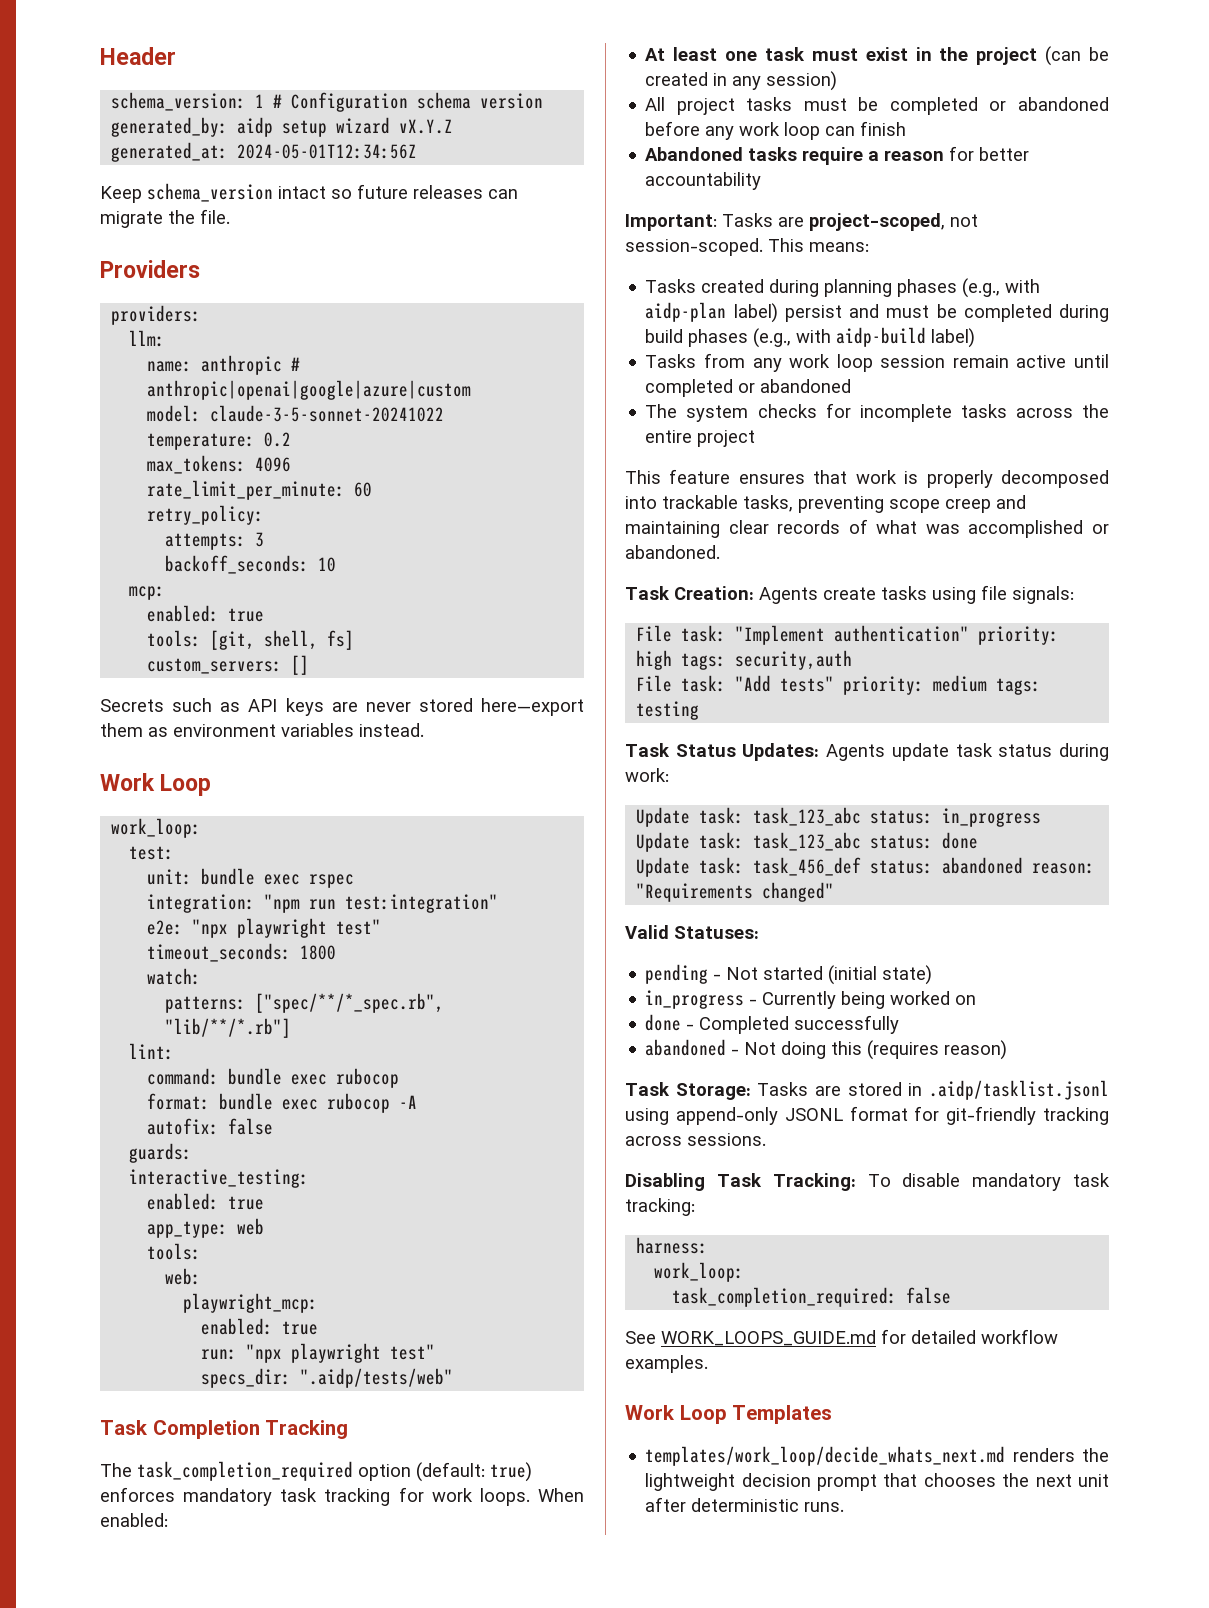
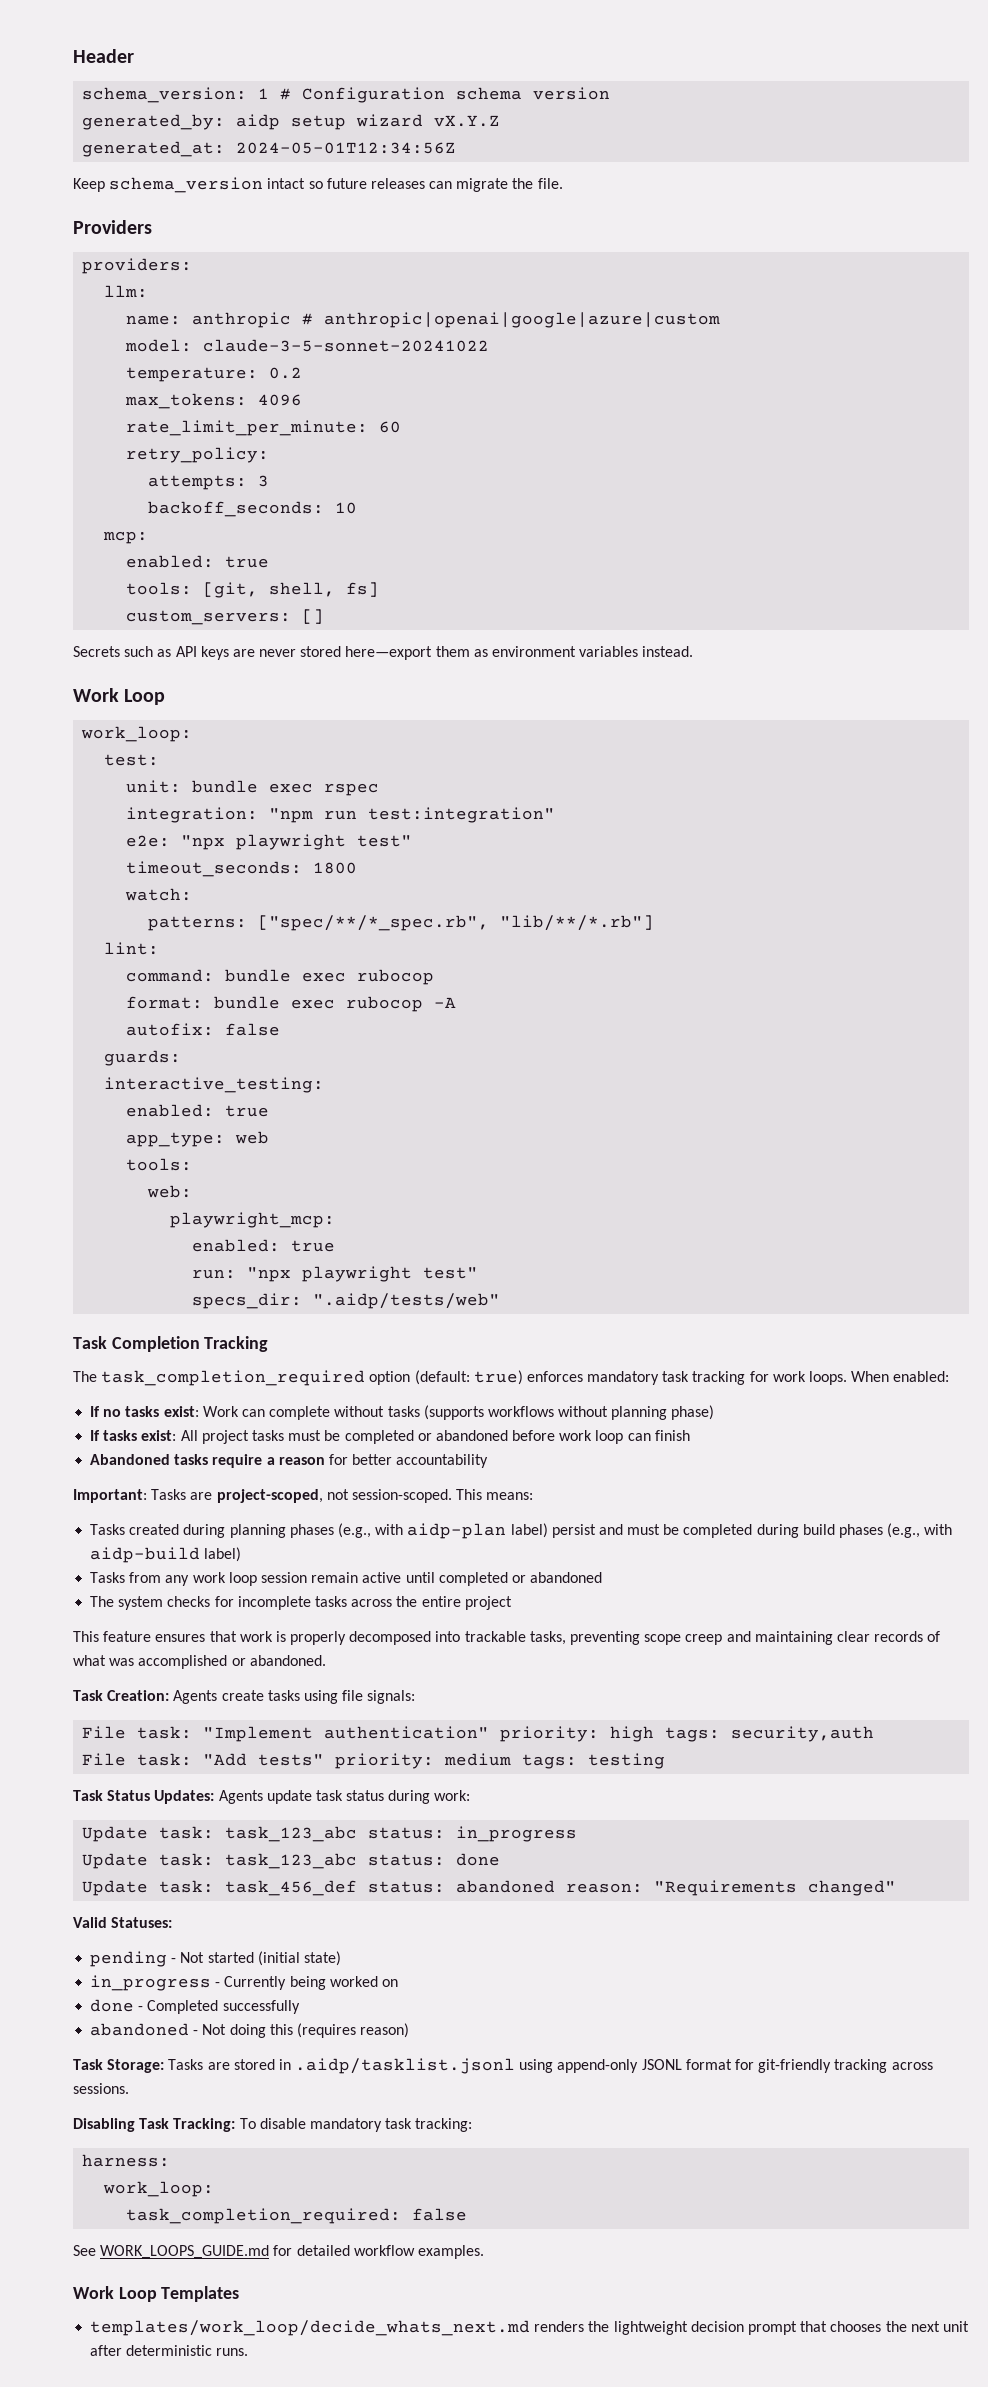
[645,46,1109,66] [645,71,838,91] At least one task must exist in the project (can be created in any session) // -> [90,1405,715,1420] [90,1430,177,1441] If no tasks exist: Work can complete without tasks (supports workflows without planning phase) // If tasks exist:
[705,126,735,140] any -> (556, 1435) none

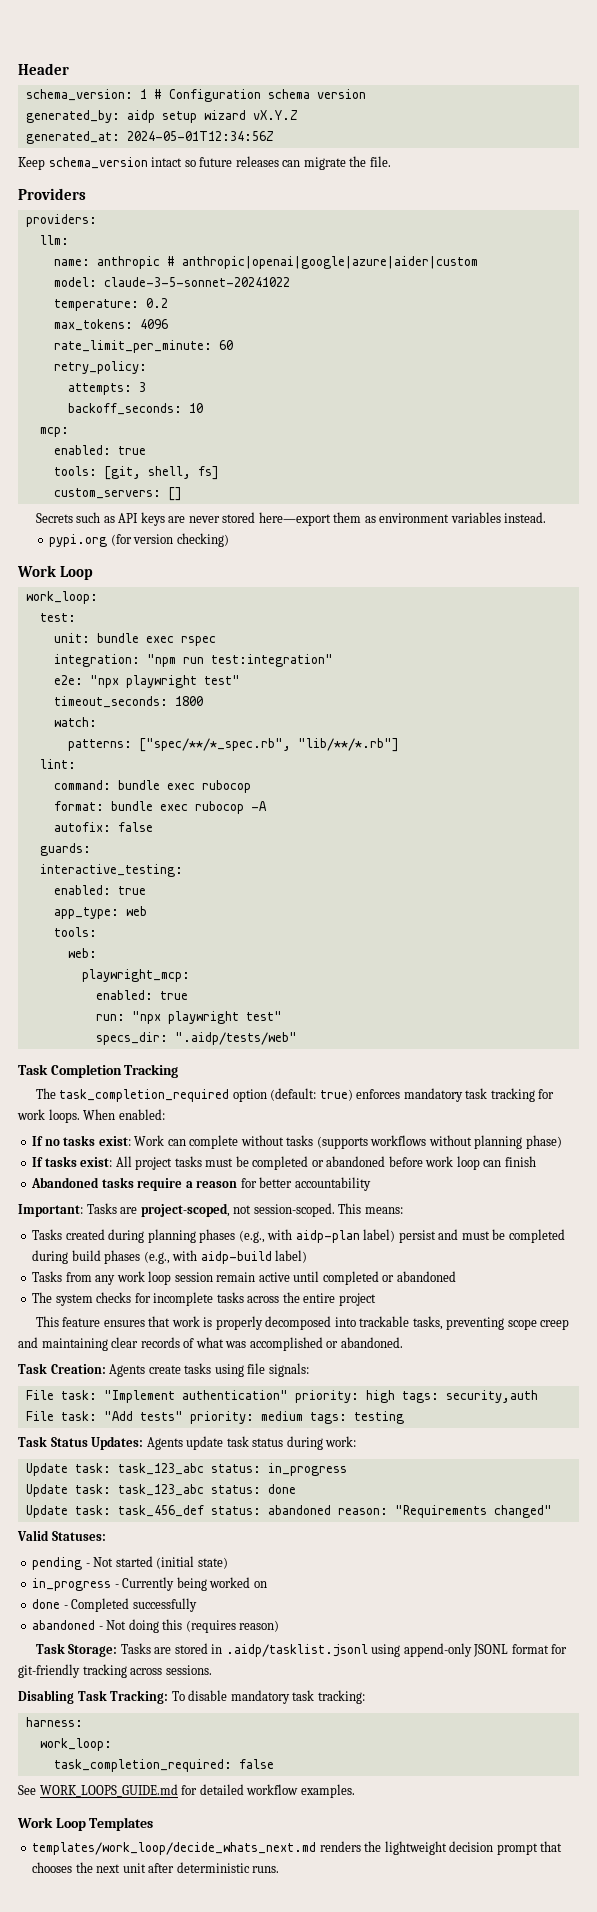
[324,312,721,328] anthropic|openai|google|azure|custom -> [181,256,478,269] anthropic|openai|google|azure|aider|custom
(694, 651) none -> [49,533,229,547] // pypi.org (for version checking)

